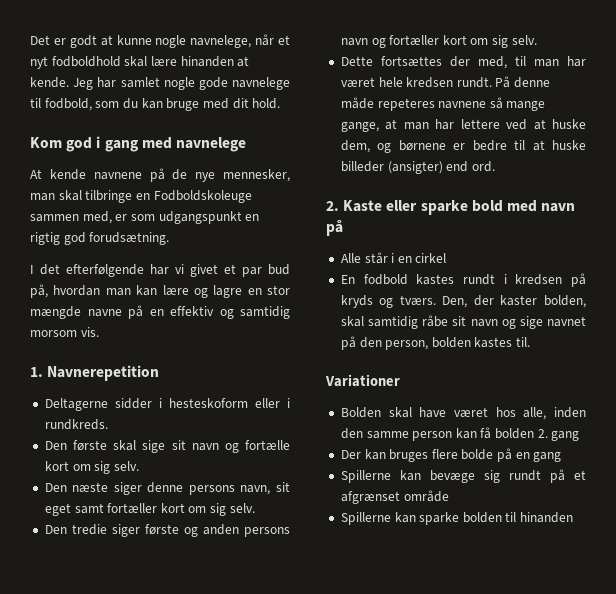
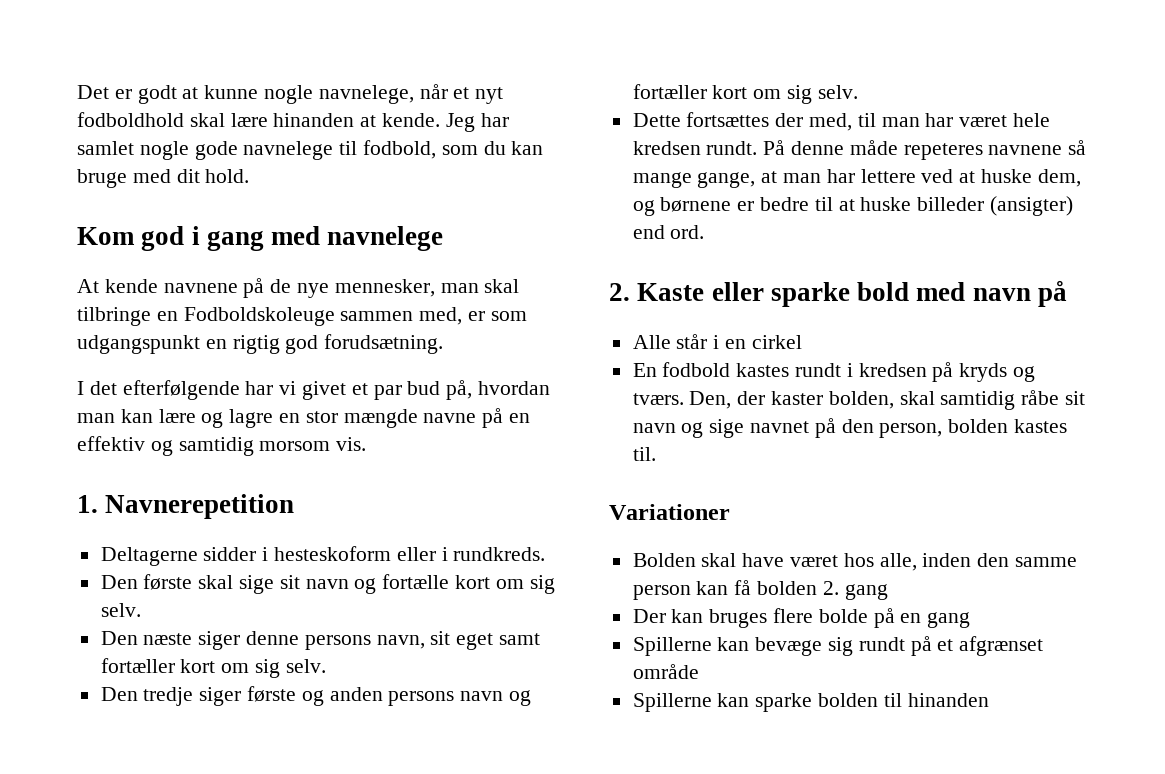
[71,524,107,535] tredie -> [143,687,194,706] tredje

